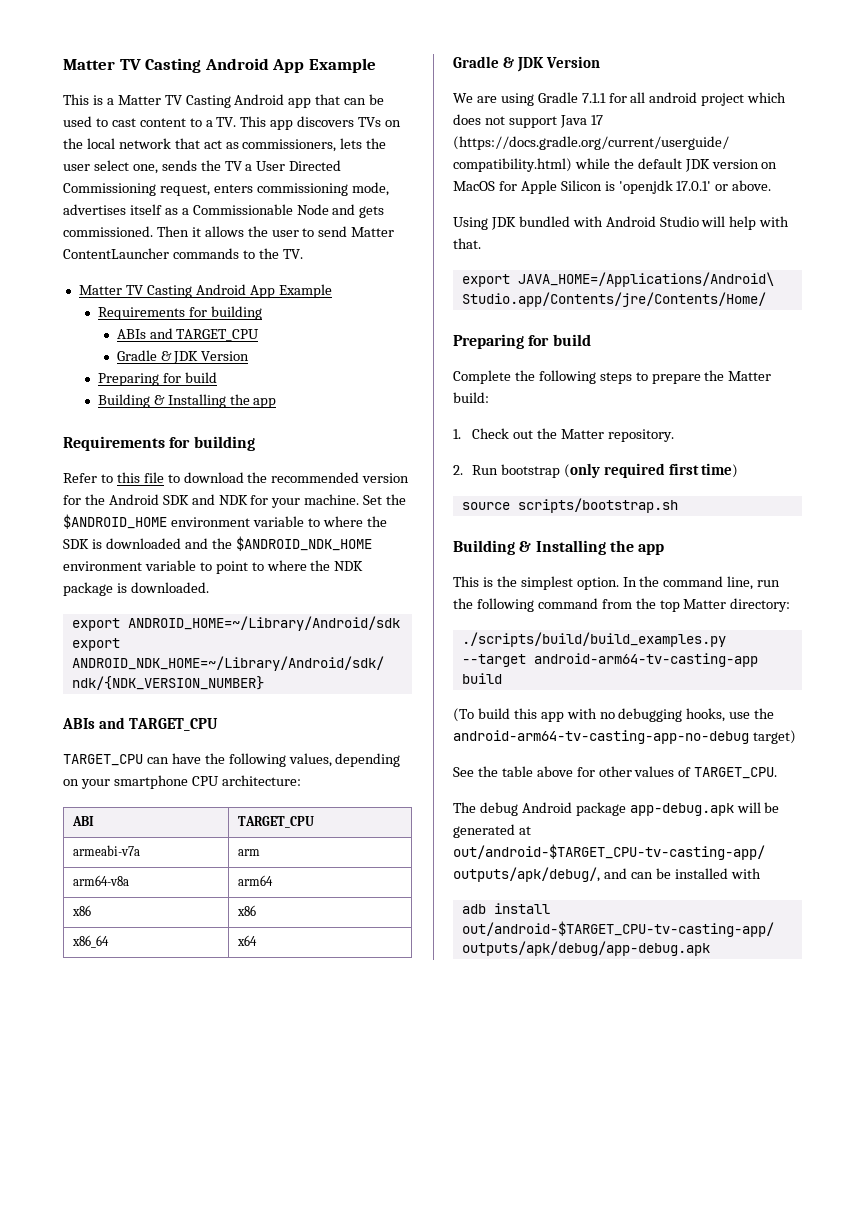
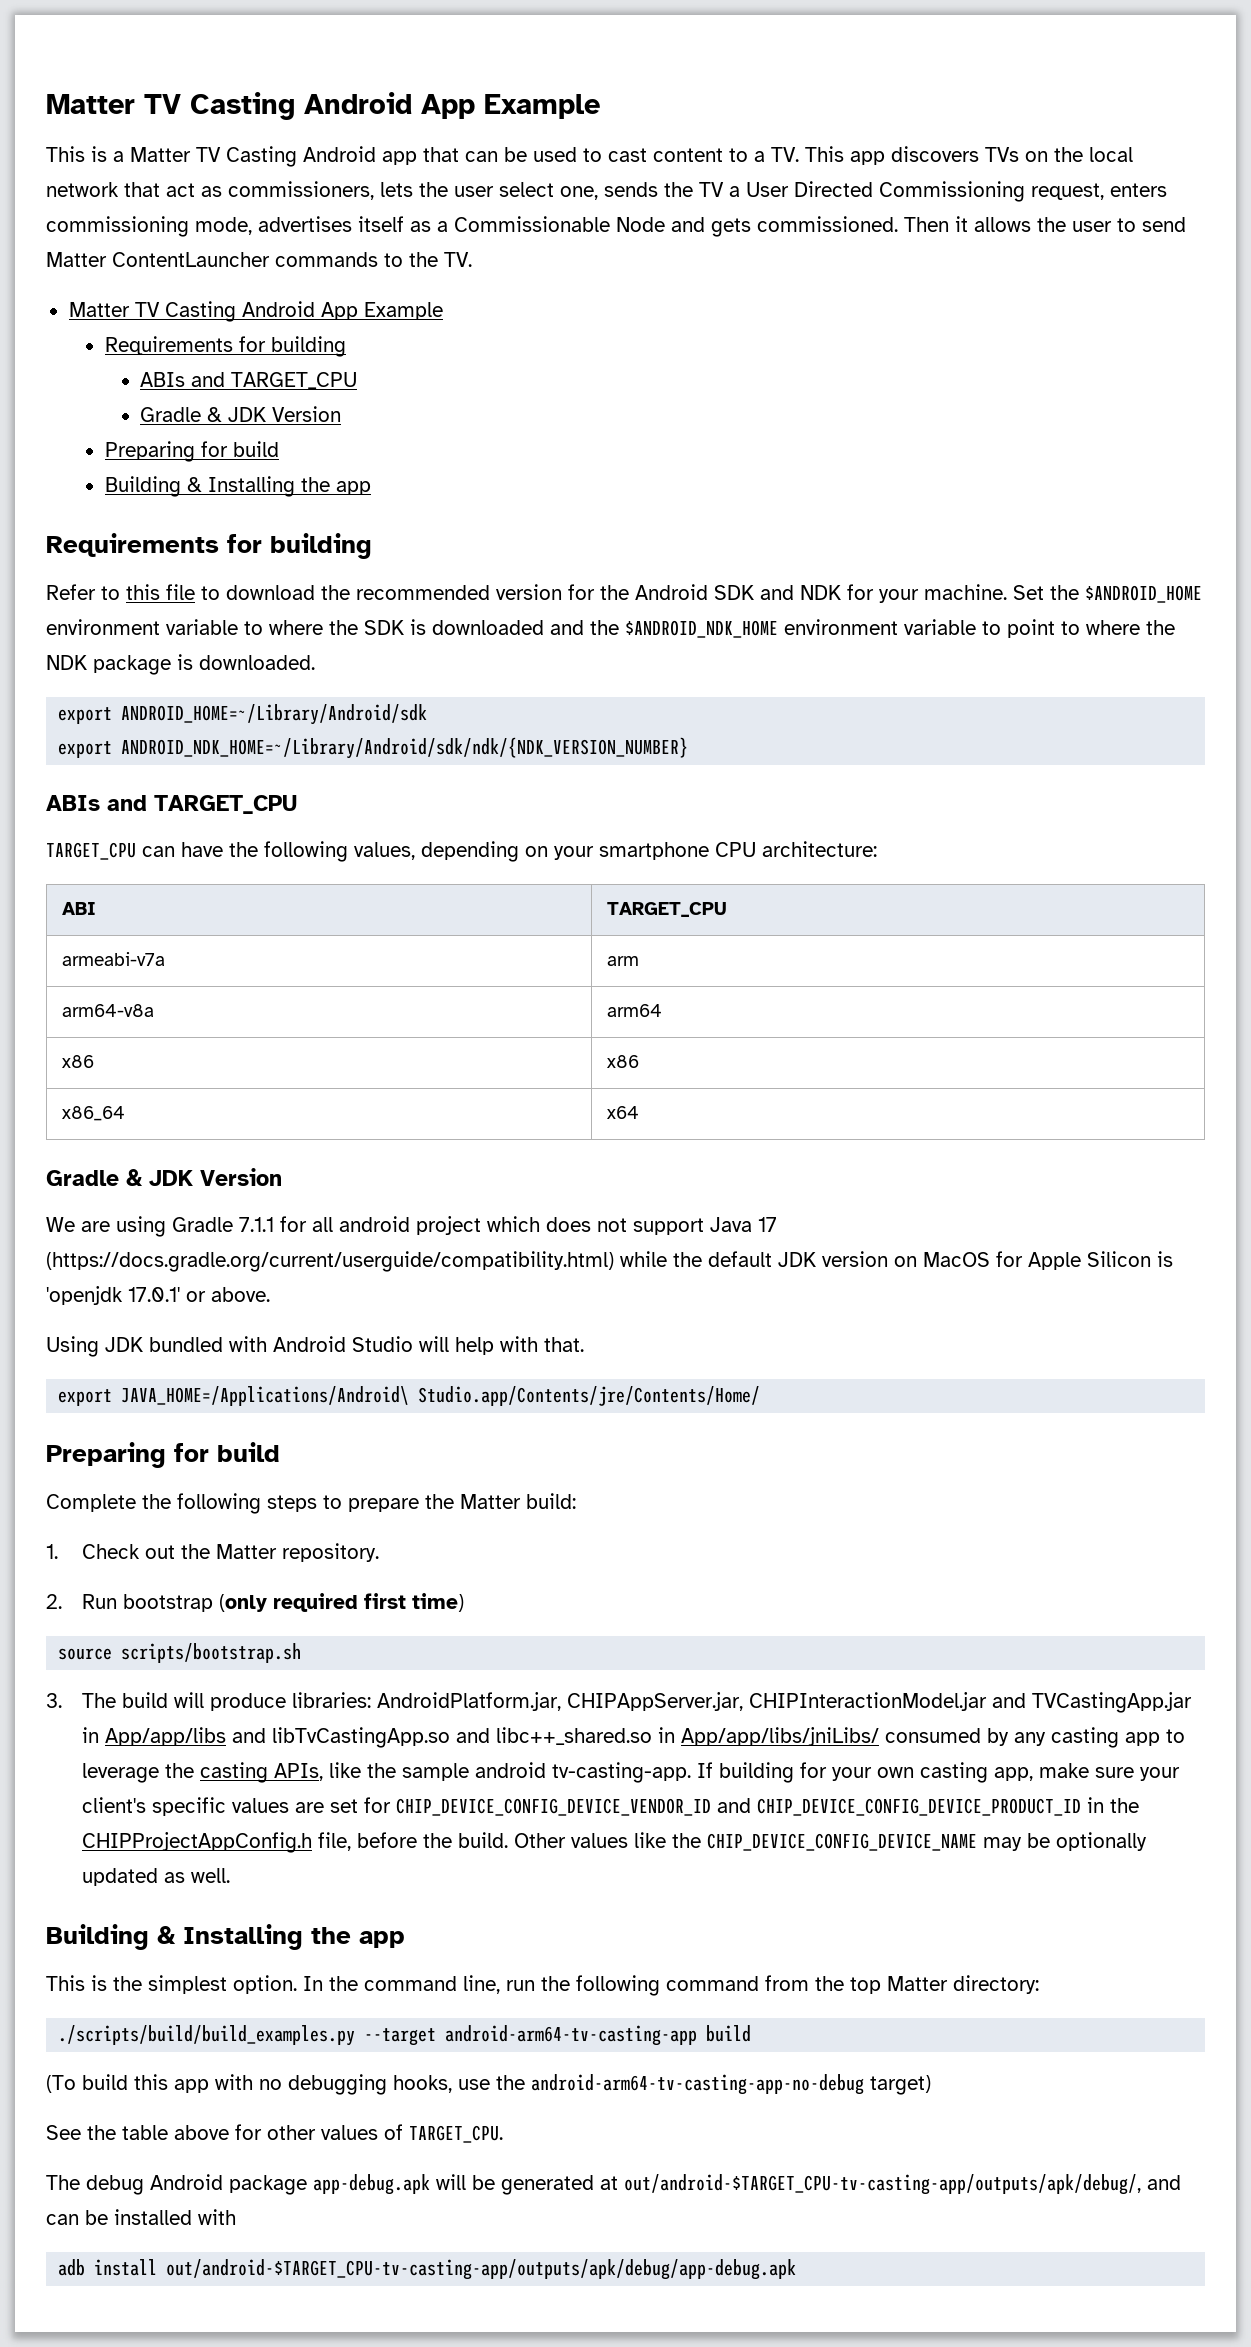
(678, 505) none -> [46,1692,1192,1713] [81,1727,1185,1748] [81,1762,1180,1783] [81,1797,1139,1816] [81,1832,1147,1853] [81,1868,230,1886] // 3. The build will produce libraries: AndroidPlatform.jar, CHIPAppServer.jar, CHIPInteractionModel.jar and TVCastingApp.jar in App/app/libs and libTvCastingApp.so and libc++_shared.so in App/app/libs/jniLibs/ consumed by any casting app to leverage the casting APIs, like the sample android tv-casting-app. If building for your own casting app, make sure your client's specific values are set for CHIP_DEVICE_CONFIG_DEVICE_VENDOR_ID and CHIP_DEVICE_CONFIG_DEVICE_PRODUCT_ID in the CHIPProjectAppConfig.h file, before the build. Other values like the CHIP_DEVICE_CONFIG_DEVICE_NAME may be optionally updated as well.

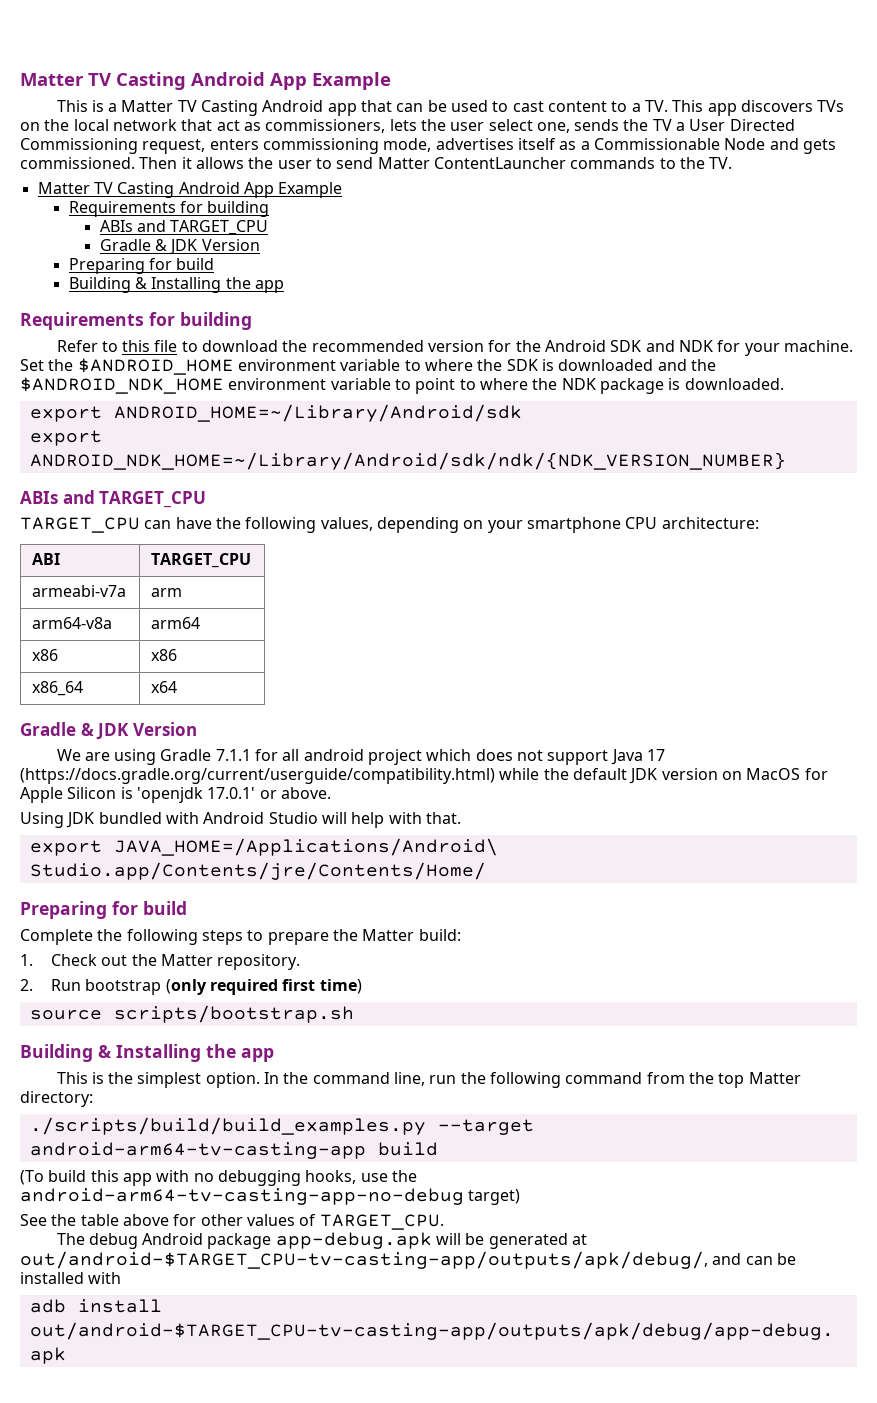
[46,1692,1192,1713] [81,1727,1185,1748] [81,1762,1180,1783] [81,1797,1139,1816] [81,1832,1147,1853] [81,1868,230,1886] // 3. The build will produce libraries: AndroidPlatform.jar, CHIPAppServer.jar, CHIPInteractionModel.jar and TVCastingApp.jar in App/app/libs and libTvCastingApp.so and libc++_shared.so in App/app/libs/jniLibs/ consumed by any casting app to leverage the casting APIs, like the sample android tv-casting-app. If building for your own casting app, make sure your client's specific values are set for CHIP_DEVICE_CONFIG_DEVICE_VENDOR_ID and CHIP_DEVICE_CONFIG_DEVICE_PRODUCT_ID in the CHIPProjectAppConfig.h file, before the build. Other values like the CHIP_DEVICE_CONFIG_DEVICE_NAME may be optionally updated as well. -> (354, 1014) none

